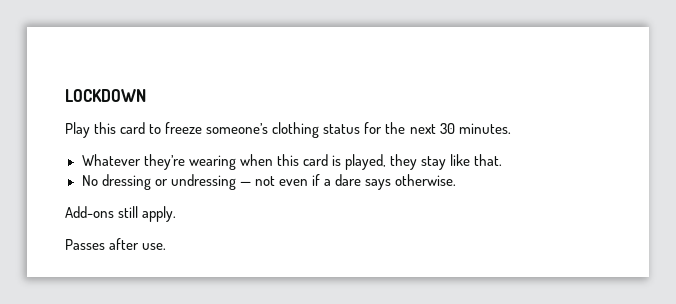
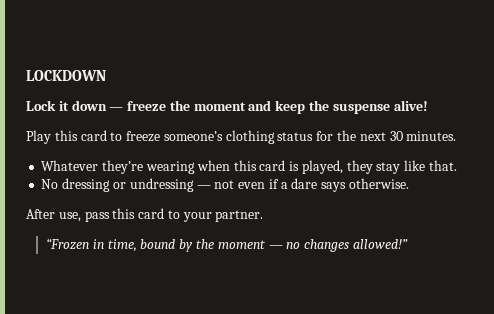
(146, 95) none -> [26,100,428,114] // Lock it down — freeze the moment and keep the suspense alive!
[65,206,177,222] [65,238,167,250] Add-ons still apply. // Passes after use. -> [26,208,264,222] [46,238,408,252] After use, pass this card to your partner. // “Frozen in time, bound by the moment — no changes allowed!”

